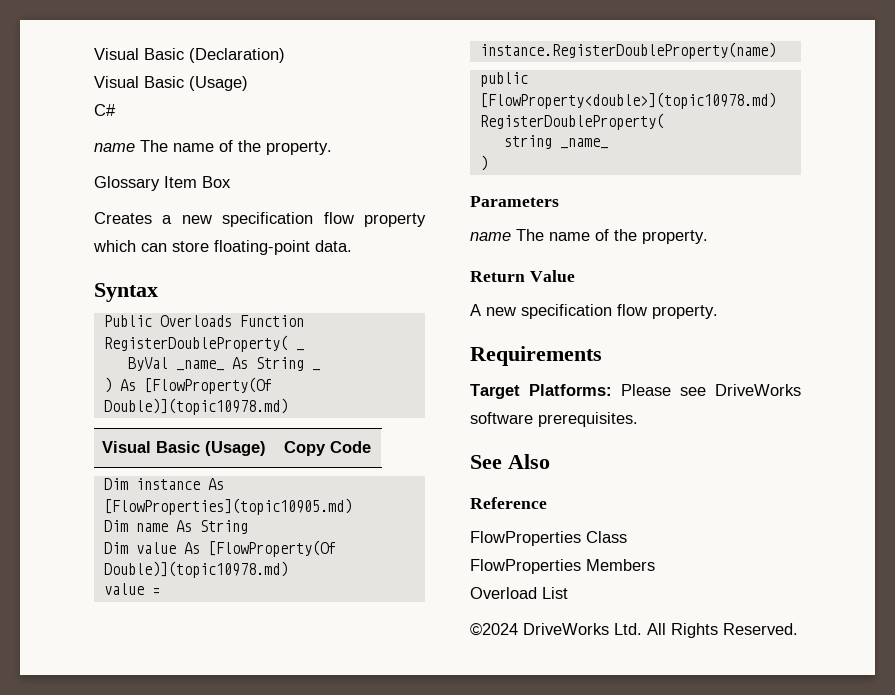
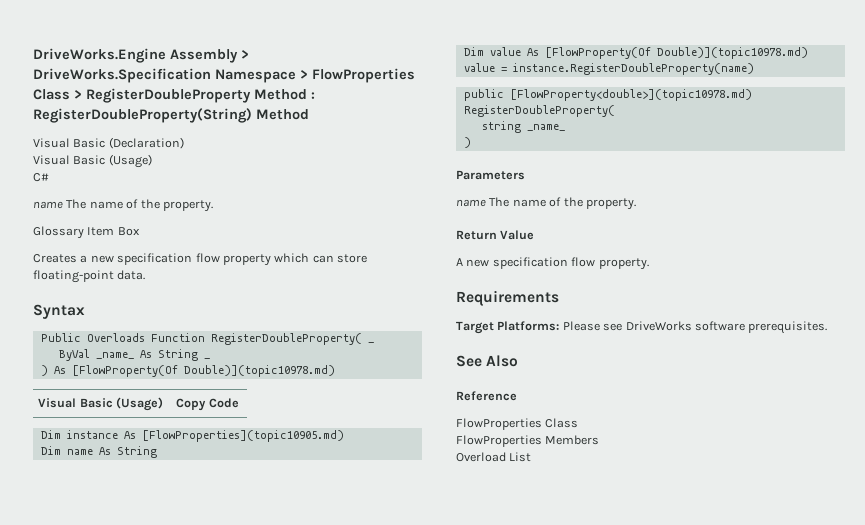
(94, 54) none -> [33,48,249,63] [33,68,415,83] [33,88,315,103] [33,108,309,123] DriveWorks.Engine Assembly > DriveWorks.Specification Namespace > FlowProperties Class > RegisterDoubleProperty Method : RegisterDoubleProperty(String) Method //
[470,623,798,638] // ©2024 DriveWorks Ltd. All Rights Reserved. -> (532, 457) none

